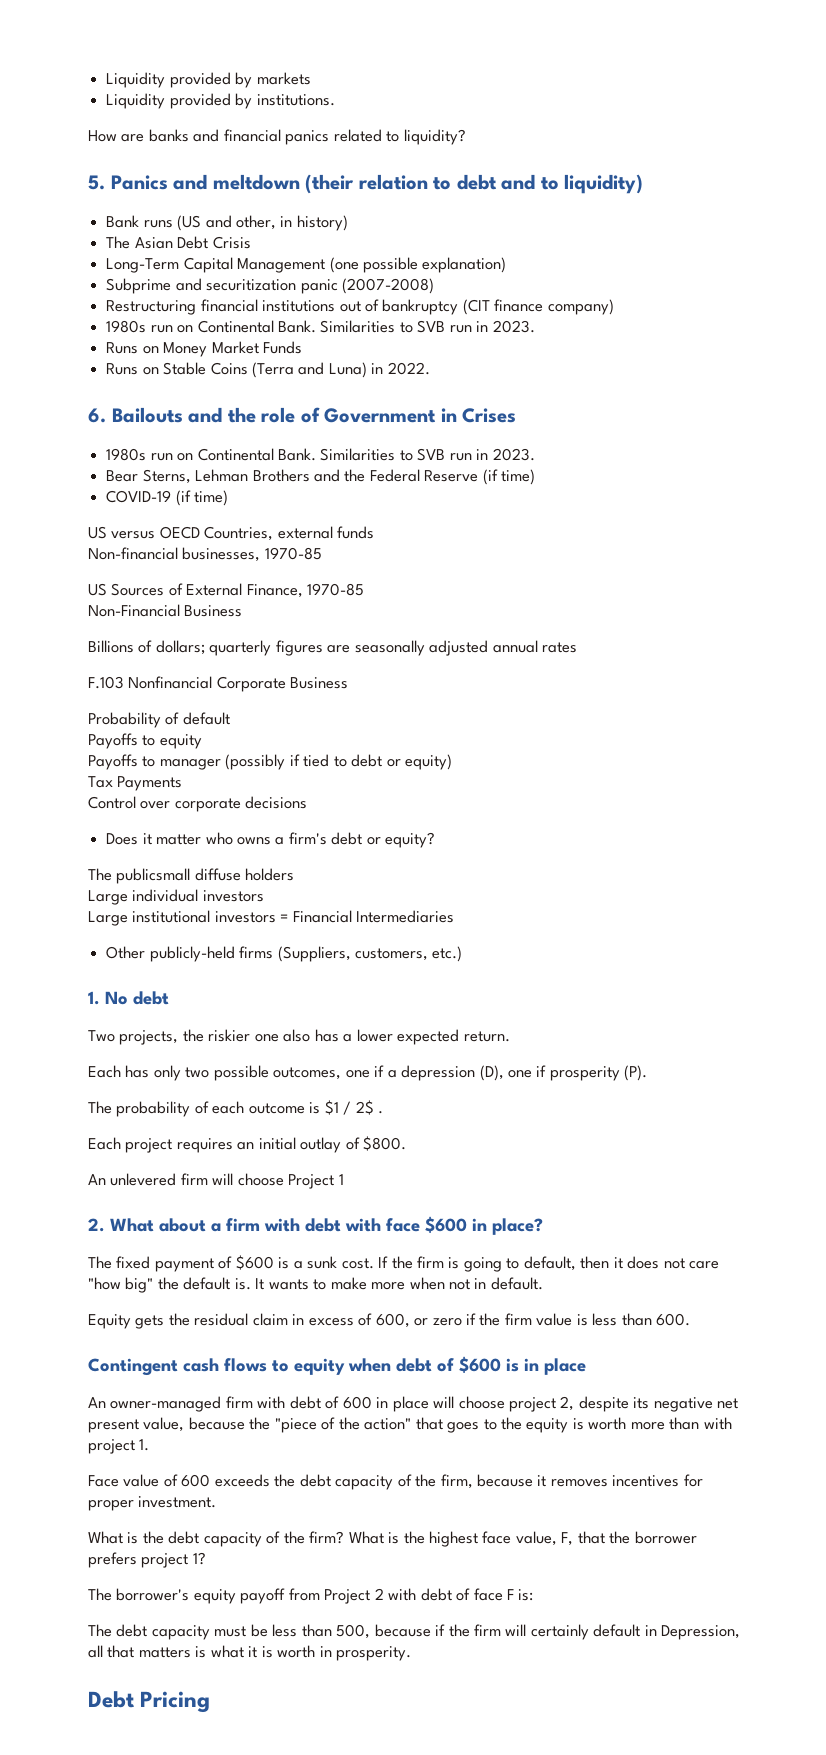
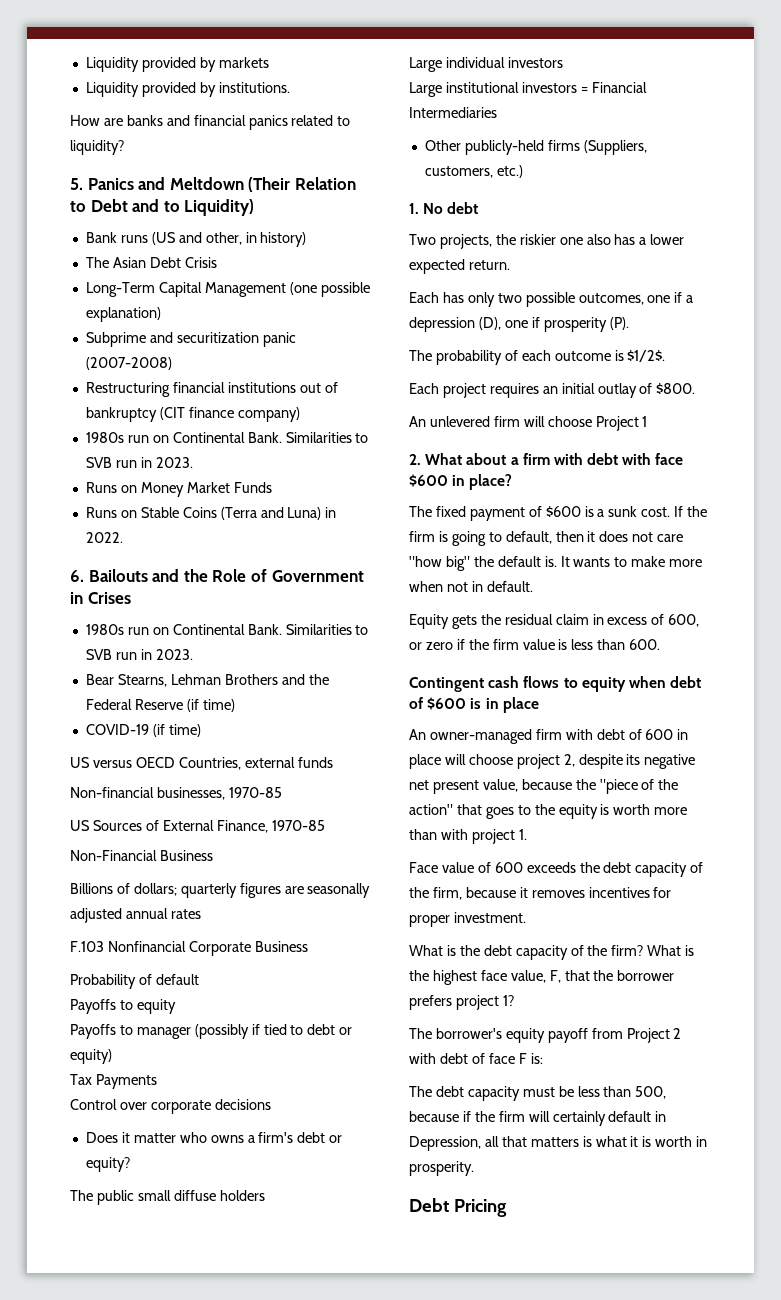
[212,174,497,194] meltdown (their relation to debt -> [169,177,356,192] [70,199,128,212] Meltdown (Their Relation to Debt
[564,174,644,194] liquidity) -> [184,199,255,216] Liquidity)
[261,407,296,423] role -> [212,569,247,582] Role
[142,469,191,484] Sterns, -> [117,674,167,687] Stearns,
[116,868,191,884] publicsmall -> [96,1190,171,1205] public small
[324,1100,384,1115] $1 / 2$ . -> [627,350,666,362] $1/2$.

